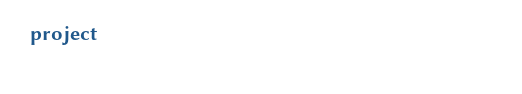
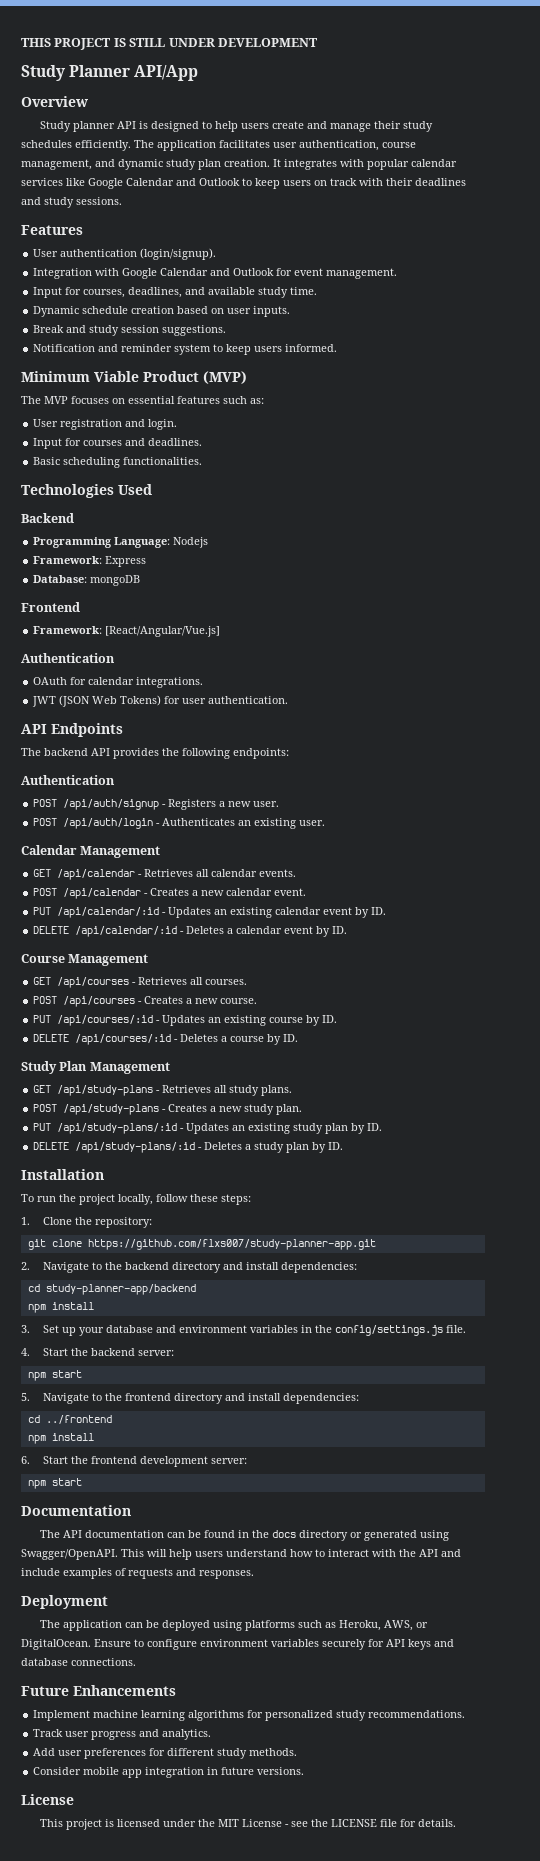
[30,26,97,45] project -> [21,38,318,50] [21,65,199,81] [21,96,88,107] [39,121,433,132] [21,140,416,151] [21,159,457,170] [21,178,466,189] [21,197,122,208] [21,225,83,235] [33,248,217,260] [33,268,398,279] [33,287,318,298] [33,306,291,317] [33,325,227,336] [33,344,338,355] [21,371,247,384] [21,396,264,404] [33,419,178,430] [33,438,203,449] [33,457,203,468] [21,484,152,498] [21,513,74,523] [33,537,209,548] [33,556,147,567] [33,575,141,586] [21,602,80,612] [33,626,221,637] [21,653,115,663] [33,677,204,688] [32,695,289,707] [21,723,123,737] [21,748,289,759] [21,775,115,785] [33,799,280,810] [33,818,326,829] [21,845,161,858] [33,869,297,880] [33,888,307,899] [33,907,387,918] [33,926,348,937] [21,954,149,966] [33,977,248,988] [33,996,258,1007] [33,1015,338,1026] [33,1034,299,1045] [21,1061,170,1074] [33,1085,293,1096] [33,1104,303,1115] [33,1123,383,1134] [33,1142,344,1153] [21,1169,104,1180] [21,1194,251,1205] [21,1217,152,1228] [27,1239,376,1250] [21,1262,357,1273] [27,1284,196,1295] [27,1302,94,1313] [21,1325,466,1336] [21,1348,174,1356] [27,1370,82,1381] [21,1393,359,1404] [27,1415,112,1424] [27,1433,94,1444] [21,1456,247,1467] [27,1478,82,1489] [21,1505,131,1516] [39,1530,449,1541] [21,1549,461,1560] [21,1568,254,1579] [21,1595,108,1609] [39,1620,428,1631] [21,1639,454,1650] [21,1658,136,1666] [21,1685,176,1696] [33,1710,466,1721] [33,1729,212,1740] [33,1748,298,1759] [33,1767,305,1778] [21,1794,74,1805] [39,1819,456,1830] THIS PROJECT IS STILL UNDER DEVELOPMENT // Study Planner API/App // Overview // Study planner API is designed to help users create and manage their study schedules efficiently. The application facilitates user authentication, course management, and dynamic study plan creation. It integrates with popular calendar services like Google Calendar and Outlook to keep users on track with their deadlines and study sessions. // Features // User authentication (login/signup). // Integration with Google Calendar and Outlook for event management. // Input for courses, deadlines, and available study time. // Dynamic schedule creation based on user inputs. // Break and study session suggestions. // Notification and reminder system to keep users informed. // Minimum Viable Product (MVP) // The MVP focuses on essential features such as: // User registration and login. // Input for courses and deadlines. // Basic scheduling functionalities. // Technologies Used // Backend // Programming Language: Nodejs // Framework: Express // Database: mongoDB // Frontend // Framework: [React/Angular/Vue.js] // Authentication // OAuth for calendar integrations. // JWT (JSON Web Tokens) for user authentication. // API Endpoints // The backend API provides the following endpoints: // Authentication // POST /api/auth/signup - Registers a new user. // POST /api/auth/login - Authenticates an existing user. // Calendar Management // GET /api/calendar - Retrieves all calendar events. // POST /api/calendar - Creates a new calendar event. // PUT /api/calendar/:id - Updates an existing calendar event by ID. // DELETE /api/calendar/:id - Deletes a calendar event by ID. // Course Management // GET /api/courses - Retrieves all courses. // POST /api/courses - Creates a new course. // PUT /api/courses/:id - Updates an existing course by ID. // DELETE /api/courses/:id - Deletes a course by ID. // Study Plan Management // GET /api/study-plans - Retrieves all study plans. // POST /api/study-plans - Creates a new study plan. // PUT /api/study-plans/:id - Updates an existing study plan by ID. // DELETE /api/study-plans/:id - Deletes a study plan by ID. // Installation // To run the project locally, follow these steps: // 1. Clone the repository: // git clone https://github.com/flxs007/study-planner-app.git // 2. Navigate to the backend directory and install dependencies: // cd study-planner-app/backend // npm install // 3. Set up your database and environment variables in the config/settings.js file. // 4. Start the backend server: // npm start // 5. Navigate to the frontend directory and install dependencies: // cd ../frontend // npm install // 6. Start the frontend development server: // npm start // Documentation // The API documentation can be found in the docs directory or generated using Swagger/OpenAPI. This will help users understand how to interact with the API and include examples of requests and responses. // Deployment // The application can be deployed using platforms such as Heroku, AWS, or DigitalOcean. Ensure to configure environment variables securely for API keys and database connections. // Future Enhancements // Implement machine learning algorithms for personalized study recommendations. // Track user progress and analytics. // Add user preferences for different study methods. // Consider mobile app integration in future versions. // License // This project is licensed under the MIT License - see the LICENSE file for details.

